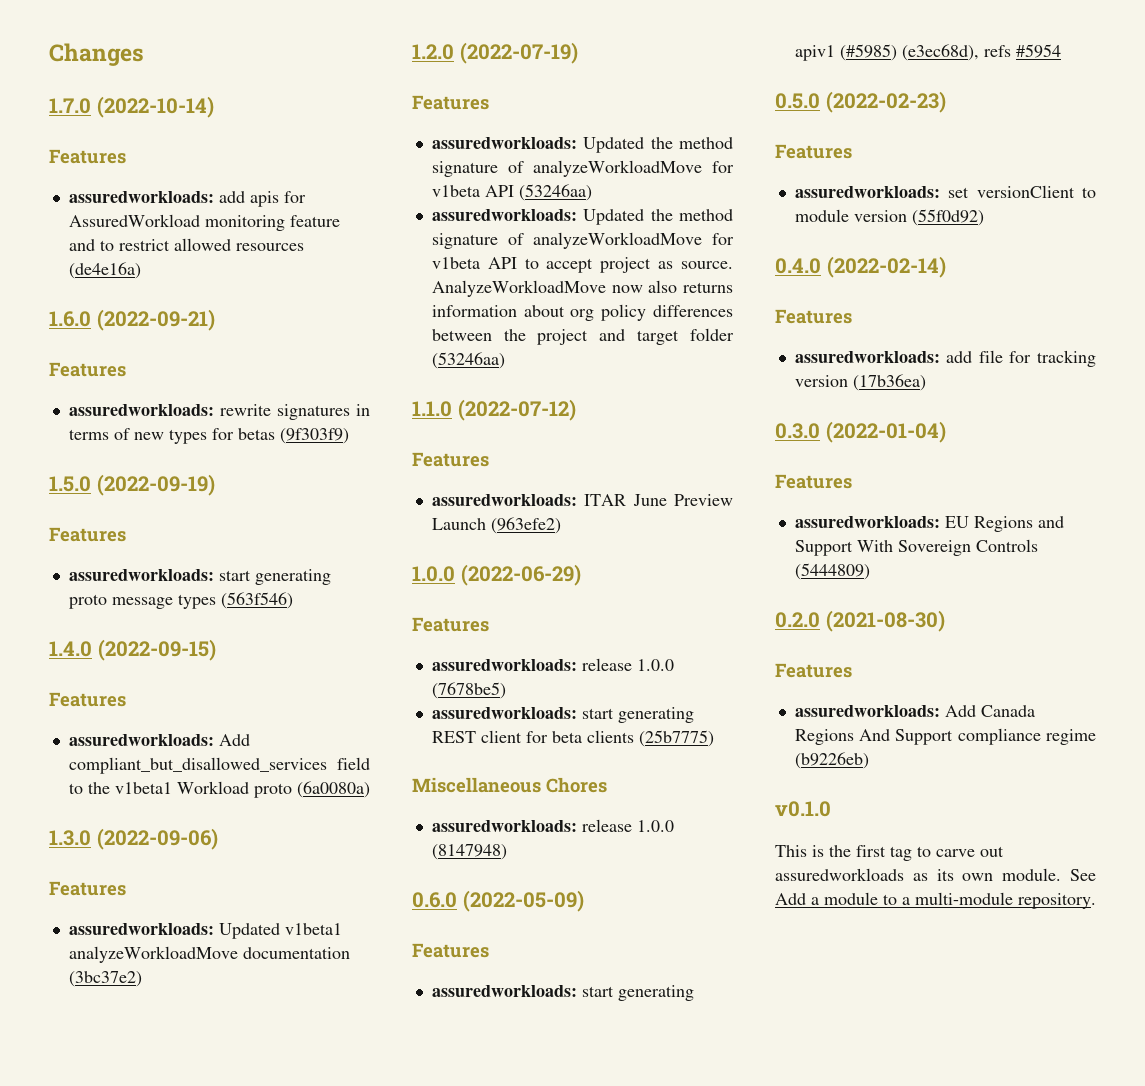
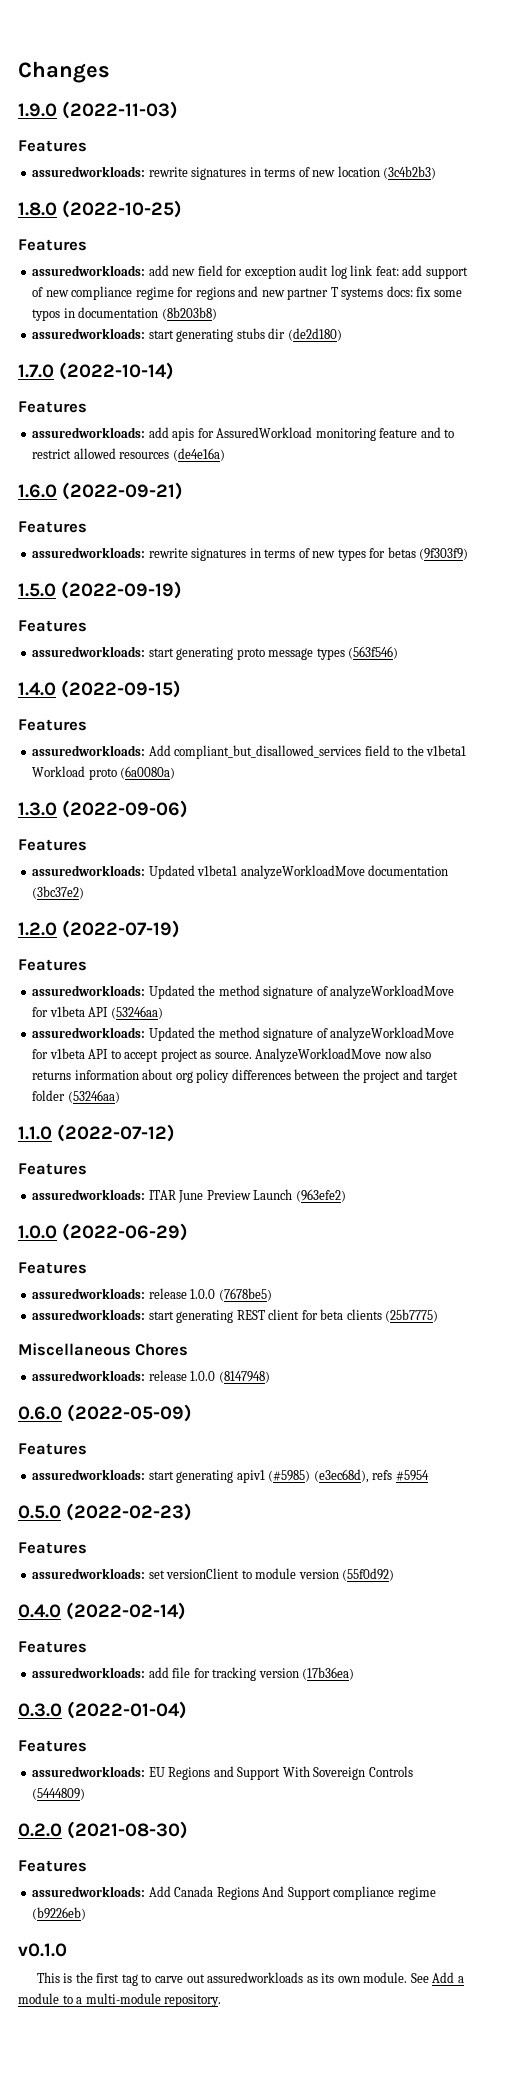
(144, 54) none -> [18,101,179,119] [18,140,87,152] [32,166,437,180] [18,200,183,218] [18,239,87,251] [32,265,468,279] [32,286,462,300] [32,307,217,321] [32,328,342,342] // 1.9.0 (2022-11-03) // Features // assuredworkloads: rewrite signatures in terms of new location (3c4b2b3) // 1.8.0 (2022-10-25) // Features // assuredworkloads: add new field for exception audit log link feat: add support of new compliance regime for regions and new partner T systems docs: fix some typos in documentation (8b203b8) // assuredworkloads: start generating stubs dir (de2d180)

